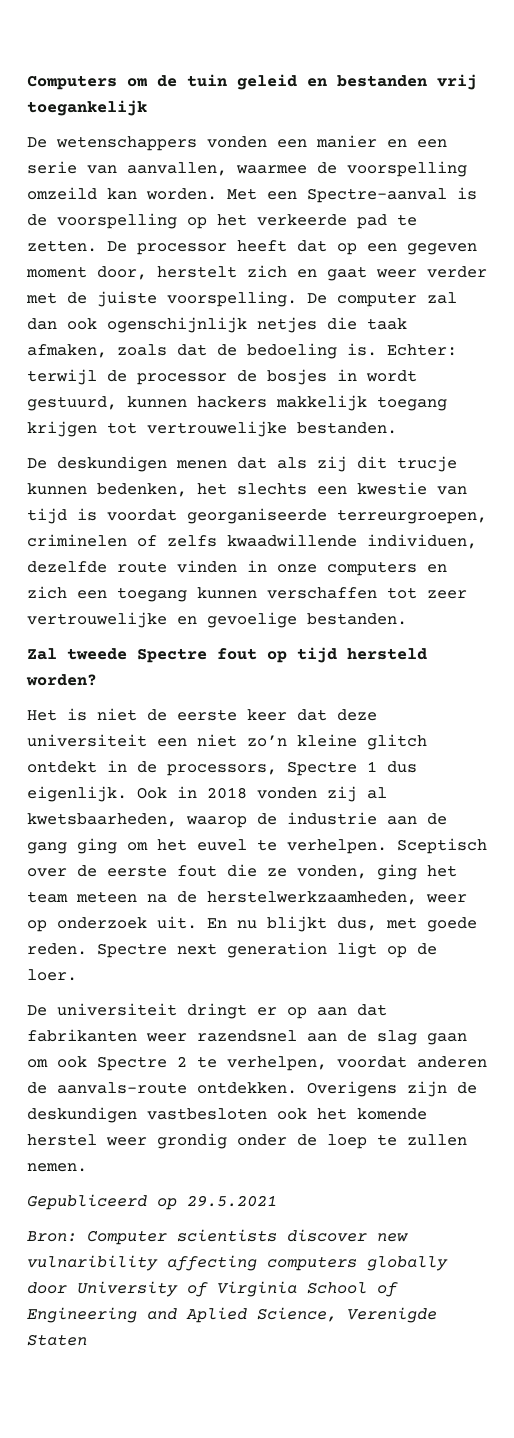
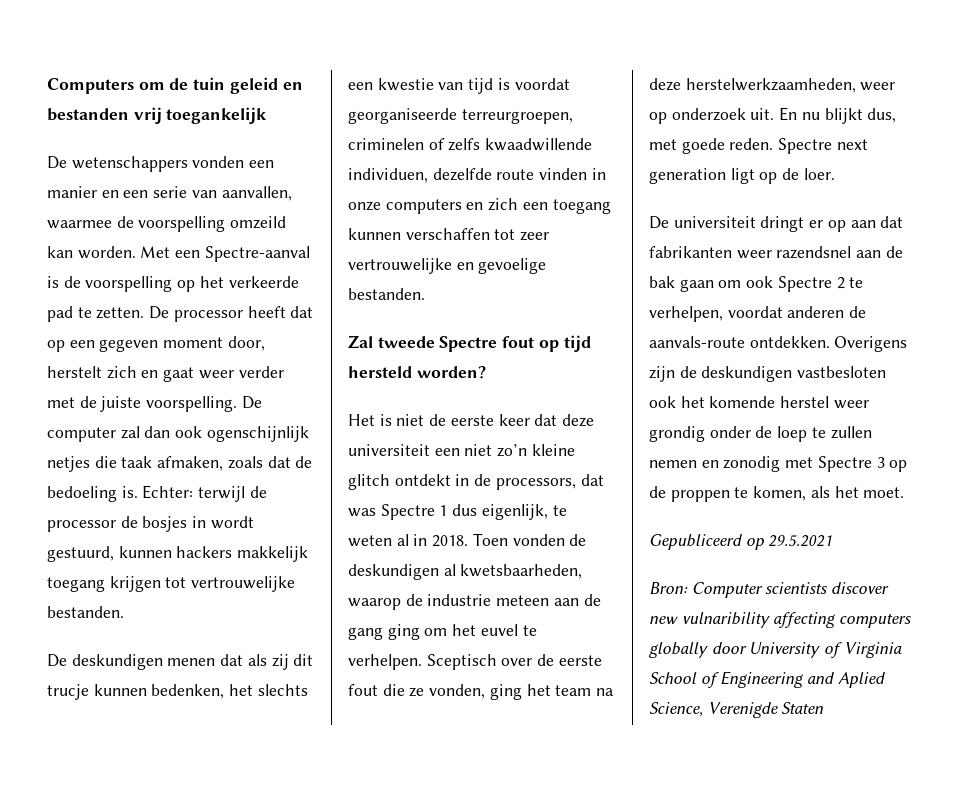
(277, 770) none -> [580,474,604,486] [348,508,376,517] dat was
[27,786,357,802] eigenlijk. Ook in 2018 vonden zij -> [481,504,567,520] [348,533,587,547] [348,564,439,580] eigenlijk, te weten al in 2018. Toen vonden de deskundigen
(377, 818) none -> [496,595,550,606] meteen
[76,891,197,903] meteen na de -> [596,688,615,696] [649,78,681,91] na deze
[377,1030,417,1045] slag -> [649,276,675,288] bak
[27,1163,87,1172] nemen. -> [649,456,908,472] [649,486,905,502] nemen en zonodig met Spectre 3 op de proppen te komen, als het moet.

